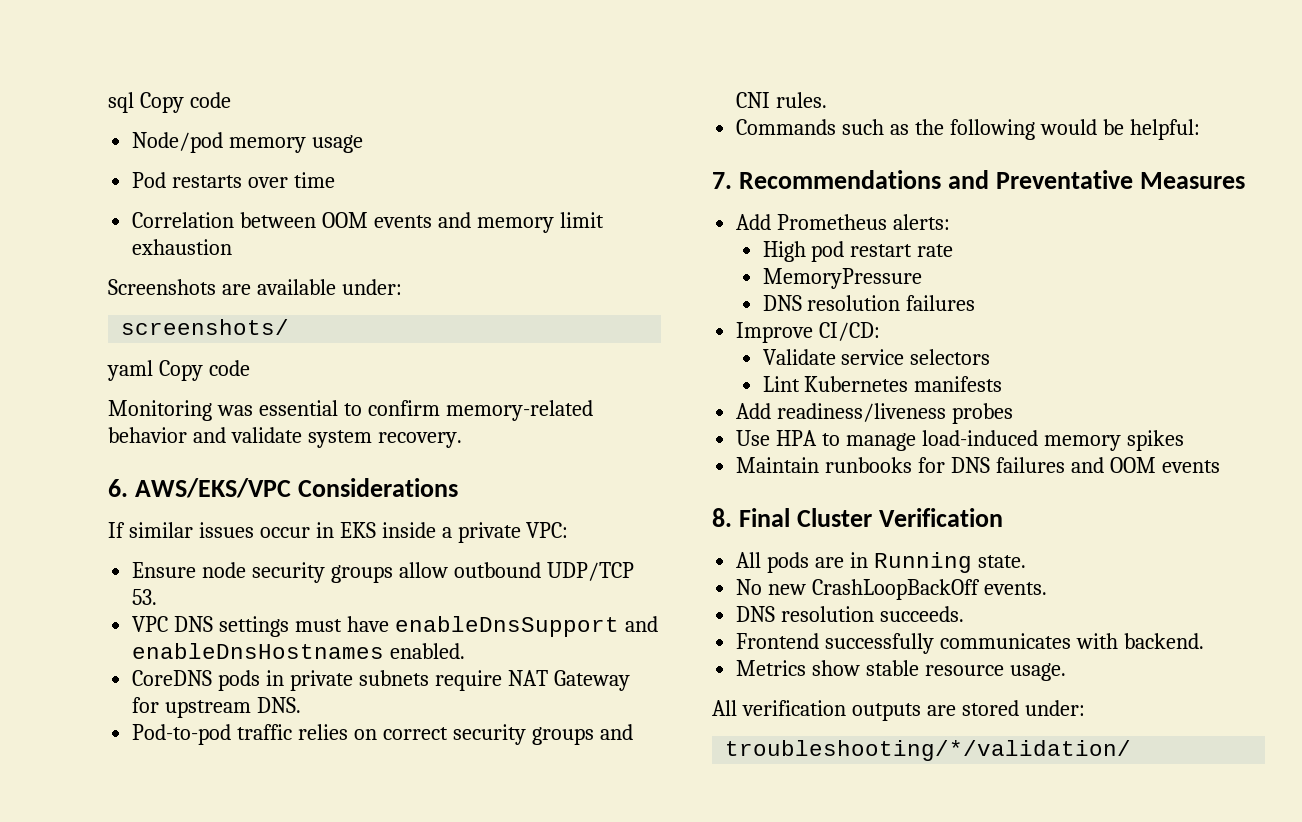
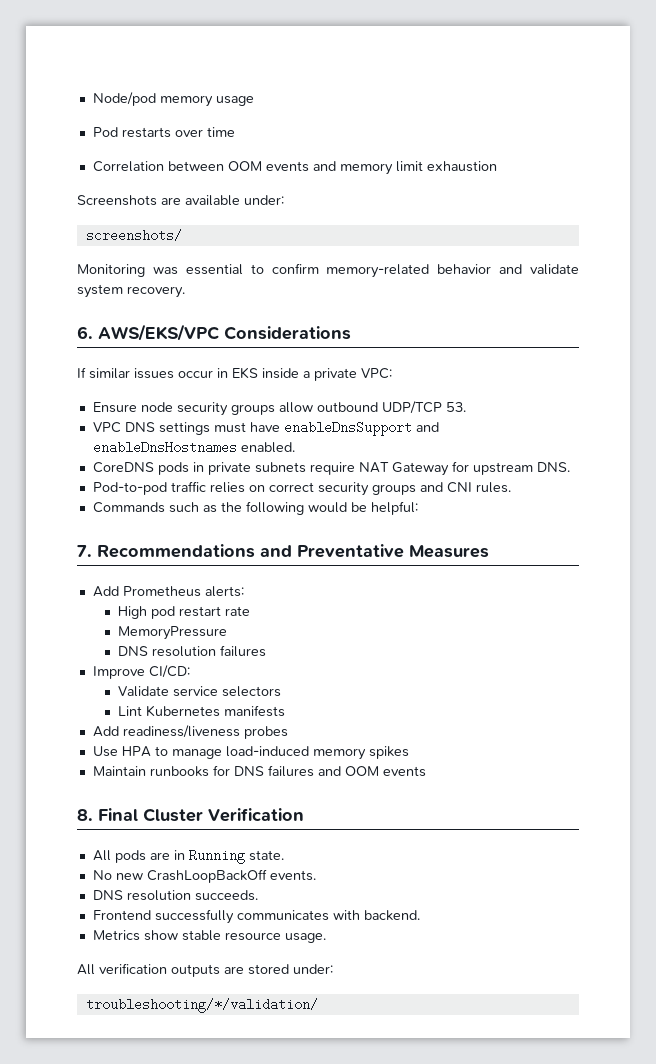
[108,92,231,113] sql Copy code // -> (92, 99) none
[107,360,250,381] // yaml Copy code -> (182, 235) none

